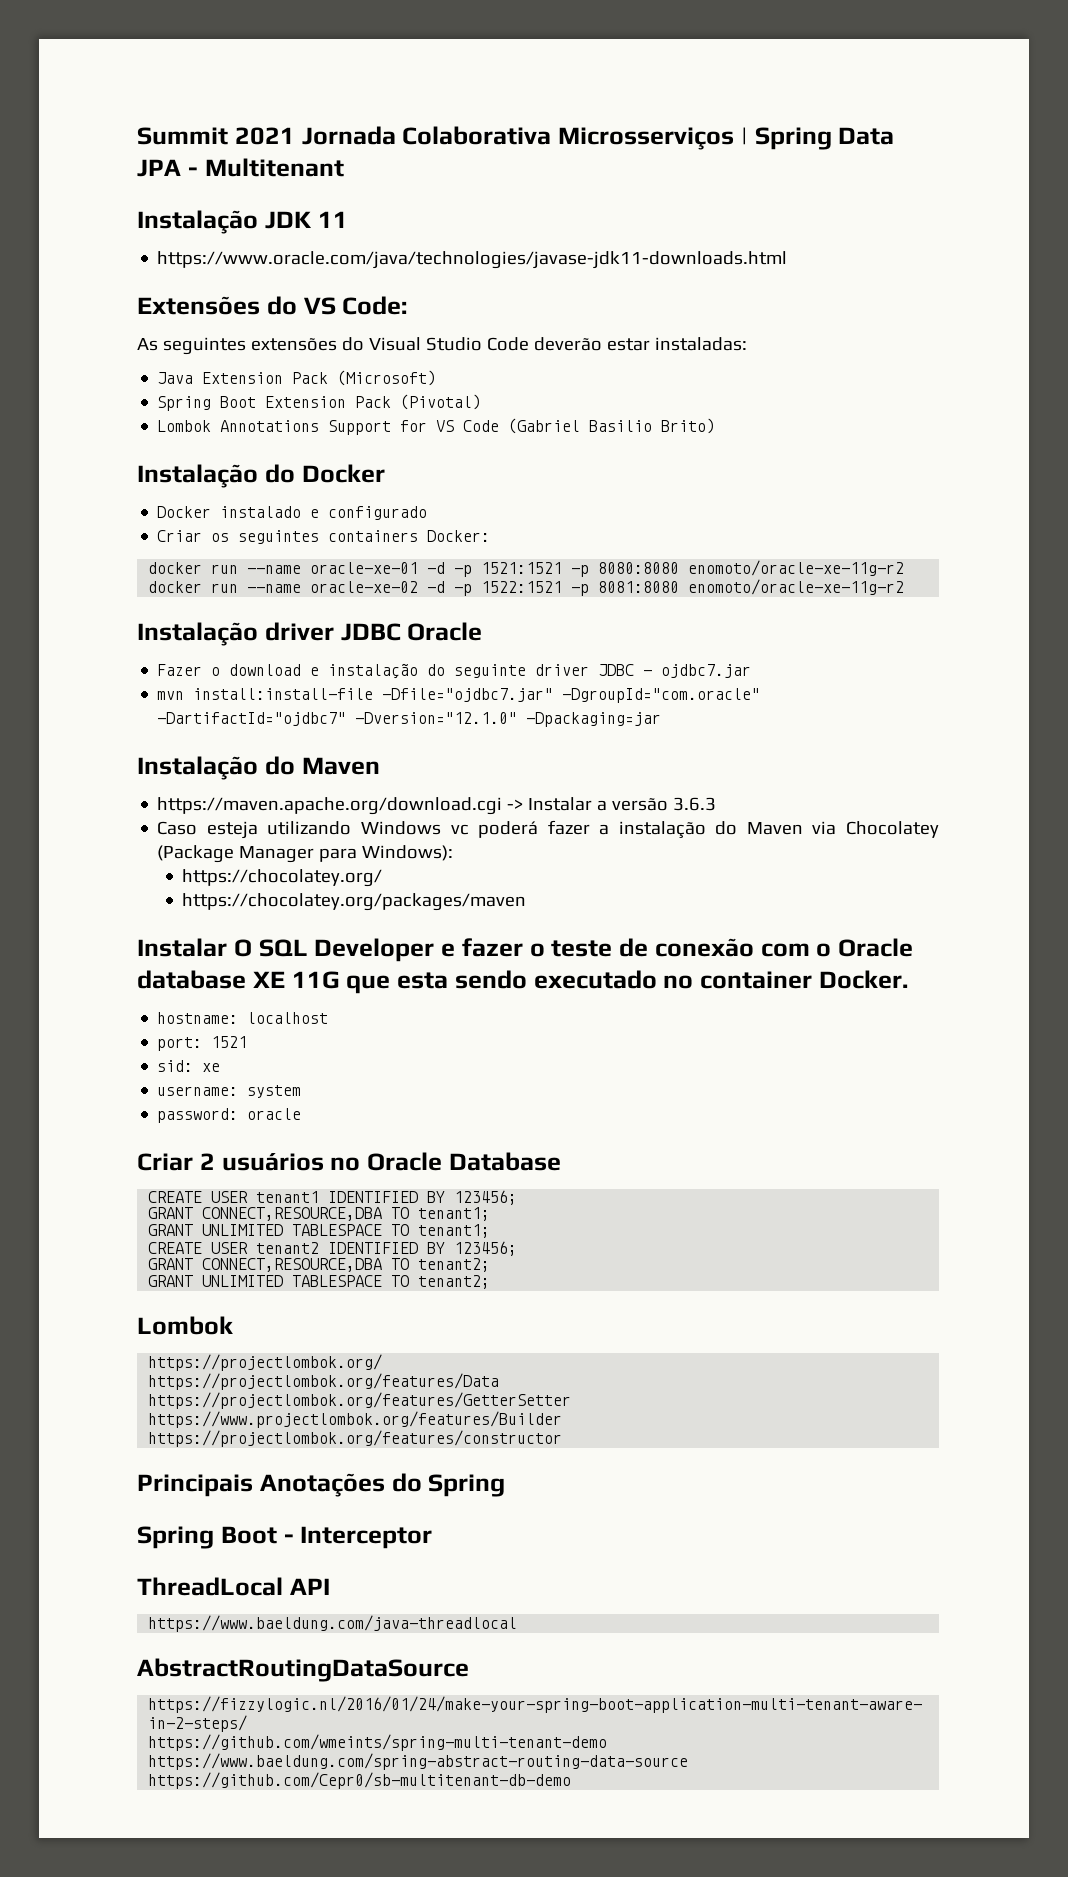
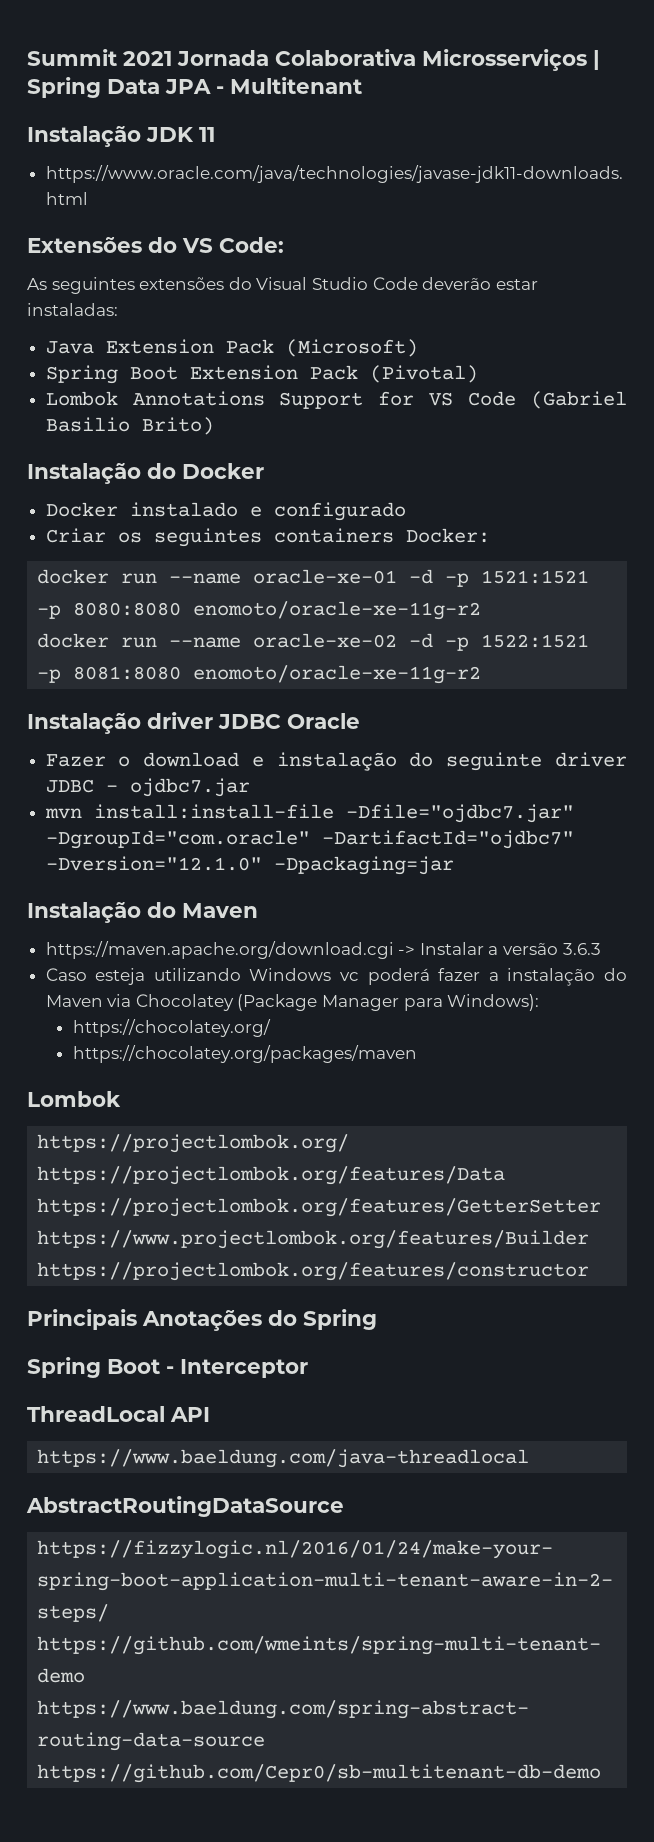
[137,938,913,962] [137,970,908,994] [157,1012,329,1024] [157,1036,248,1051] [157,1060,221,1072] [157,1085,302,1098] [157,1108,302,1123] [137,1152,561,1171] [148,1190,518,1205] [148,1207,491,1221] [148,1224,491,1238] [148,1241,518,1256] [148,1258,491,1272] [148,1275,491,1289] // Instalar O SQL Developer e fazer o teste de conexão com o Oracle database XE 11G que esta sendo executado no container Docker. // hostname: localhost // port: 1521 // sid: xe // username: system // password: oracle // Criar 2 usuários no Oracle Database // CREATE USER tenant1 IDENTIFIED BY 123456; // GRANT CONNECT,RESOURCE,DBA TO tenant1; // GRANT UNLIMITED TABLESPACE TO tenant1; // CREATE USER tenant2 IDENTIFIED BY 123456; // GRANT CONNECT,RESOURCE,DBA TO tenant2; // GRANT UNLIMITED TABLESPACE TO tenant2; -> (417, 1054) none

